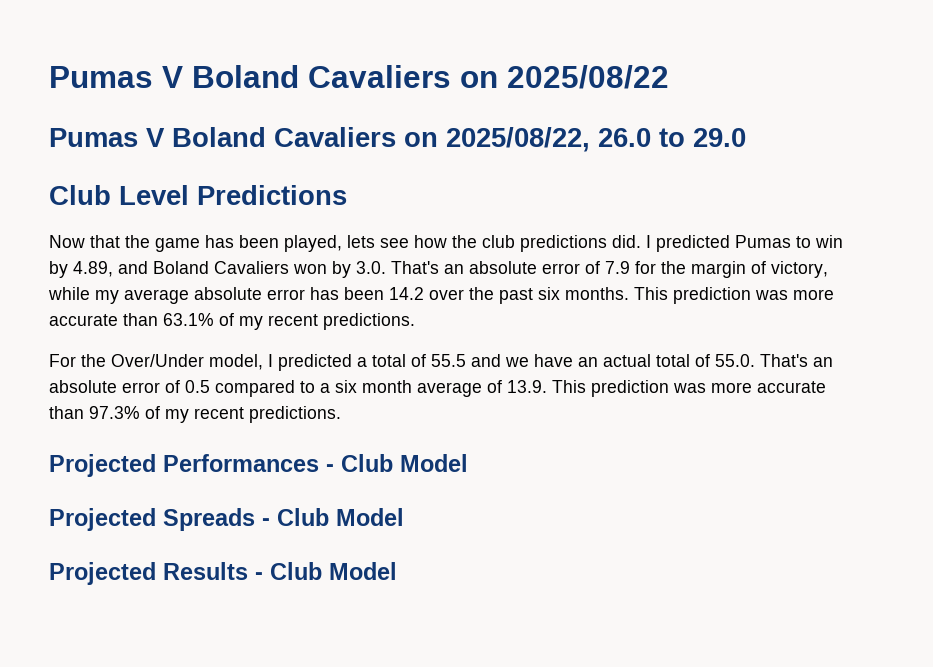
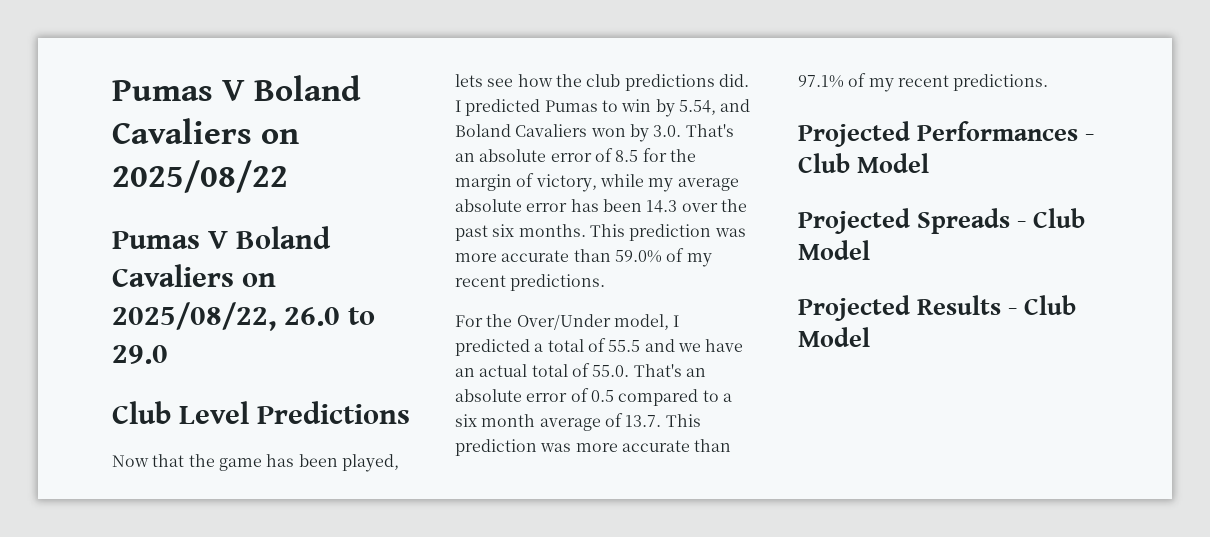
[73,261,113,277] 4.89, -> [678,100,716,115] 5.54,
[605,261,630,274] 7.9 -> [615,150,639,162] 8.5
[389,287,424,300] 14.2 -> [646,200,678,213] 14.3
[163,313,214,326] 63.1% -> [614,250,662,263] 59.0%
[507,380,826,397] [49,406,140,419] 13.9. This prediction was more accurate than 97.3% -> [625,414,701,427] [455,439,732,456] [798,75,844,88] 13.7. This prediction was more accurate than 97.1%

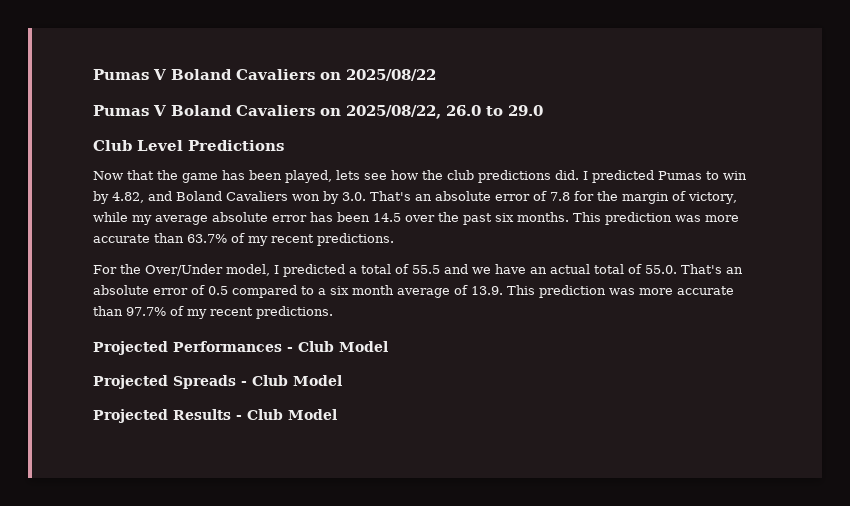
[678,100,716,115] 5.54, -> [112,192,144,203] 4.82,
[615,150,639,162] 8.5 -> [550,192,570,201] 7.8
[646,200,678,213] 14.3 -> [373,213,401,222] 14.5
[614,250,662,263] 59.0% -> [187,234,227,243] 63.7%
[625,414,701,427] [455,439,732,456] [798,75,844,88] 13.7. This prediction was more accurate than 97.1% -> [471,285,734,298] [93,306,166,316] 13.9. This prediction was more accurate than 97.7%

